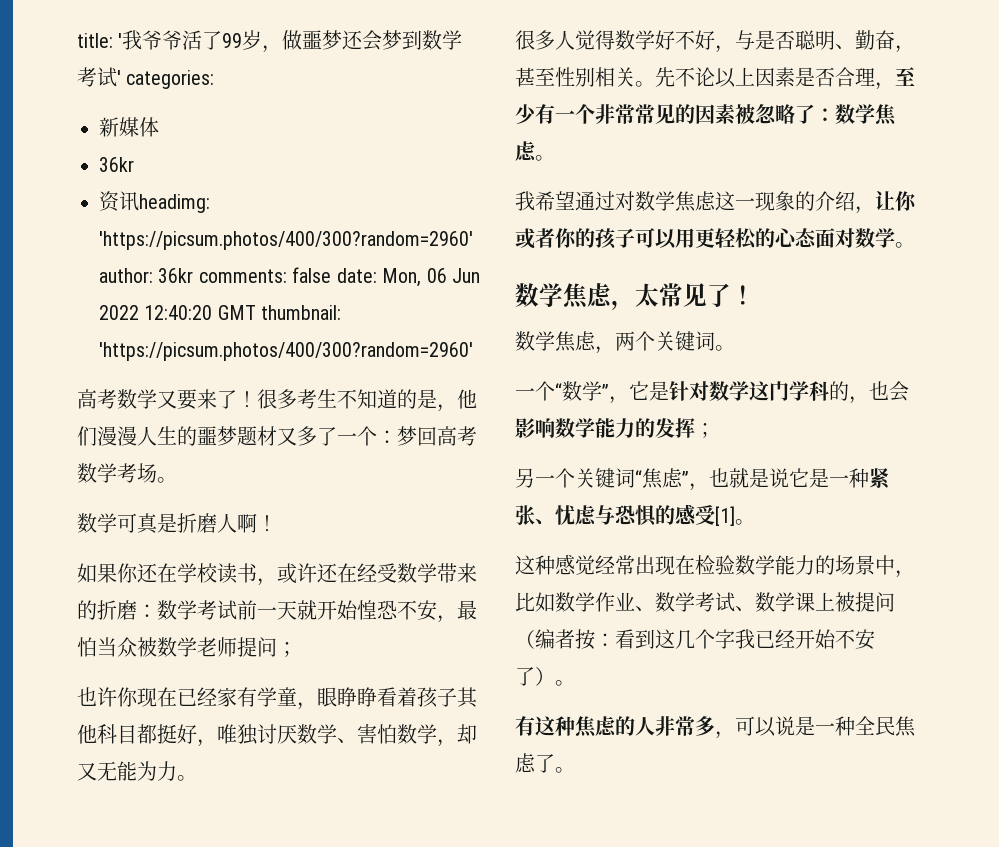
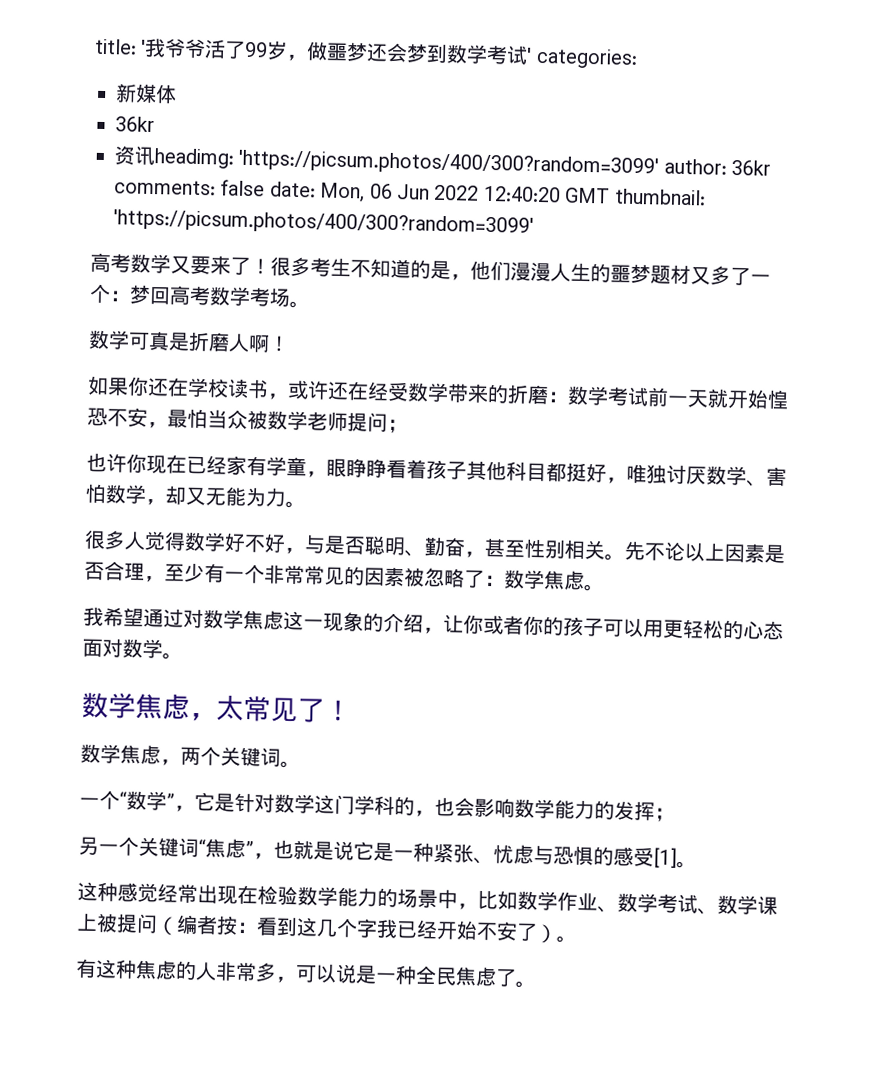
[99,231,473,250] 'https://picsum.photos/400/300?random=2960' -> [238,149,660,178] 'https://picsum.photos/400/300?random=3099'
[99,342,473,361] 'https://picsum.photos/400/300?random=2960' -> [113,209,534,237] 'https://picsum.photos/400/300?random=3099'

